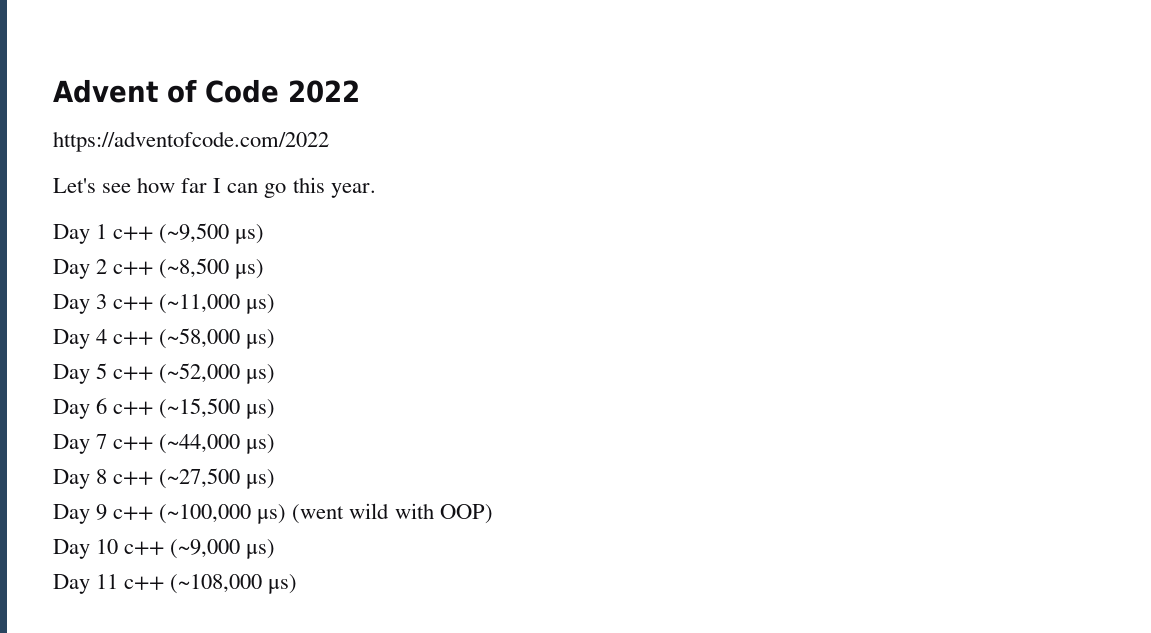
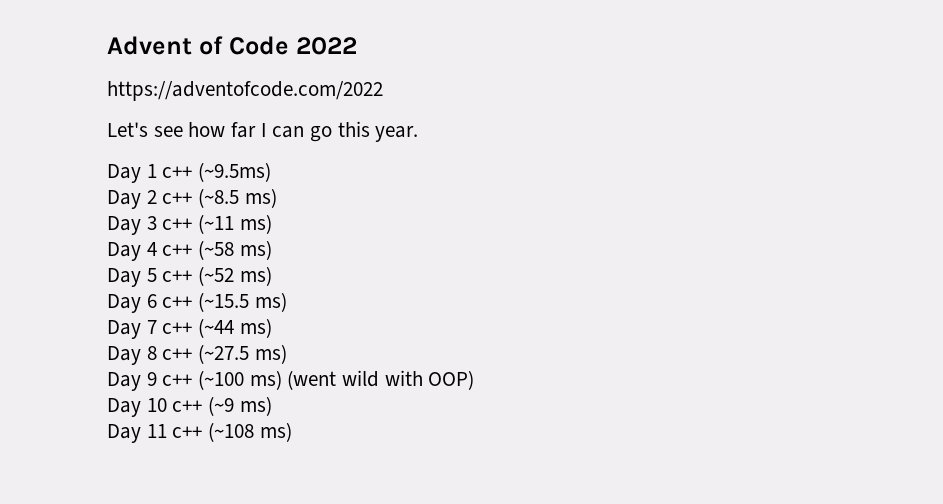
[159,223,265,244] (~9,500 μs) -> [198,162,272,182] (~9.5ms)
[159,258,265,279] (~8,500 μs) -> [198,188,277,208] (~8.5 ms)
[159,294,276,314] (~11,000 μs) -> [198,214,272,234] (~11 ms)
[159,328,276,349] (~58,000 μs) -> [198,240,272,260] (~58 ms)
[159,363,276,384] (~52,000 μs) -> [198,266,272,286] (~52 ms)
[159,398,276,419] (~15,500 μs) -> [198,292,287,312] (~15.5 ms)
[159,434,276,454] (~44,000 μs) -> [198,318,272,338] (~44 ms)
[159,468,276,489] (~27,500 μs) -> [198,344,287,364] (~27.5 ms)
[159,504,287,524] (~100,000 μs) -> [198,370,282,390] (~100 ms)
[170,539,276,559] (~9,000 μs) -> [208,396,272,416] (~9 ms)
[170,574,298,594] (~108,000 μs) -> [208,422,292,442] (~108 ms)

